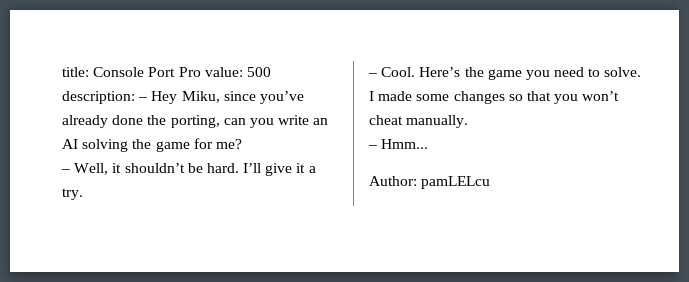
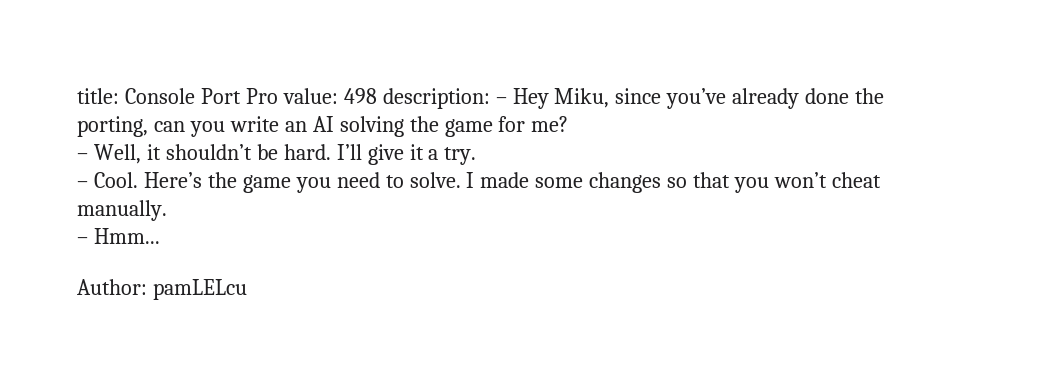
[246,67,271,77] 500 -> [343,88,377,104] 498

